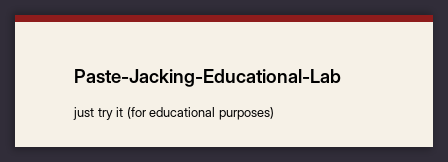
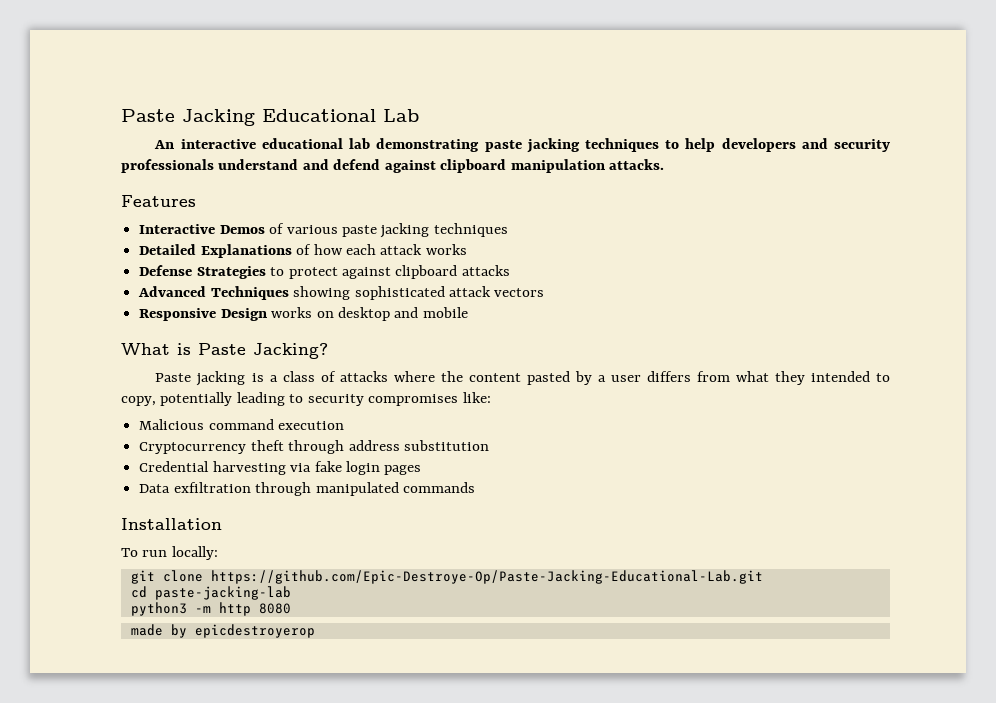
[74,69,341,87] [73,107,274,120] Paste-Jacking-Educational-Lab // just try it (for educational purposes) -> [121,109,419,126] [154,138,891,153] [121,159,665,173] [121,195,196,207] [139,223,508,238] [139,244,467,258] [139,265,510,279] [138,286,545,300] [139,307,468,321] [121,343,328,359] [155,371,891,386] [121,392,491,406] [139,419,345,430] [139,440,489,454] [139,461,422,475] [139,482,475,496] [121,518,222,530] [121,546,218,560] [130,570,763,584] [130,586,291,600] [130,602,291,616] [130,624,315,638] Paste Jacking Educational Lab // An interactive educational lab demonstrating paste jacking techniques to help developers and security professionals understand and defend against clipboard manipulation attacks. // Features // Interactive Demos of various paste jacking techniques // Detailed Explanations of how each attack works // Defense Strategies to protect against clipboard attacks // Advanced Techniques showing sophisticated attack vectors // Responsive Design works on desktop and mobile // What is Paste Jacking? // Paste jacking is a class of attacks where the content pasted by a user differs from what they intended to copy, potentially leading to security compromises like: // Malicious command execution // Cryptocurrency theft through address substitution // Credential harvesting via fake login pages // Data exfiltration through manipulated commands // Installation // To run locally: // git clone https://github.com/Epic-Destroye-Op/Paste-Jacking-Educational-Lab.git // cd paste-jacking-lab // python3 -m http 8080 // made by epicdestroyerop

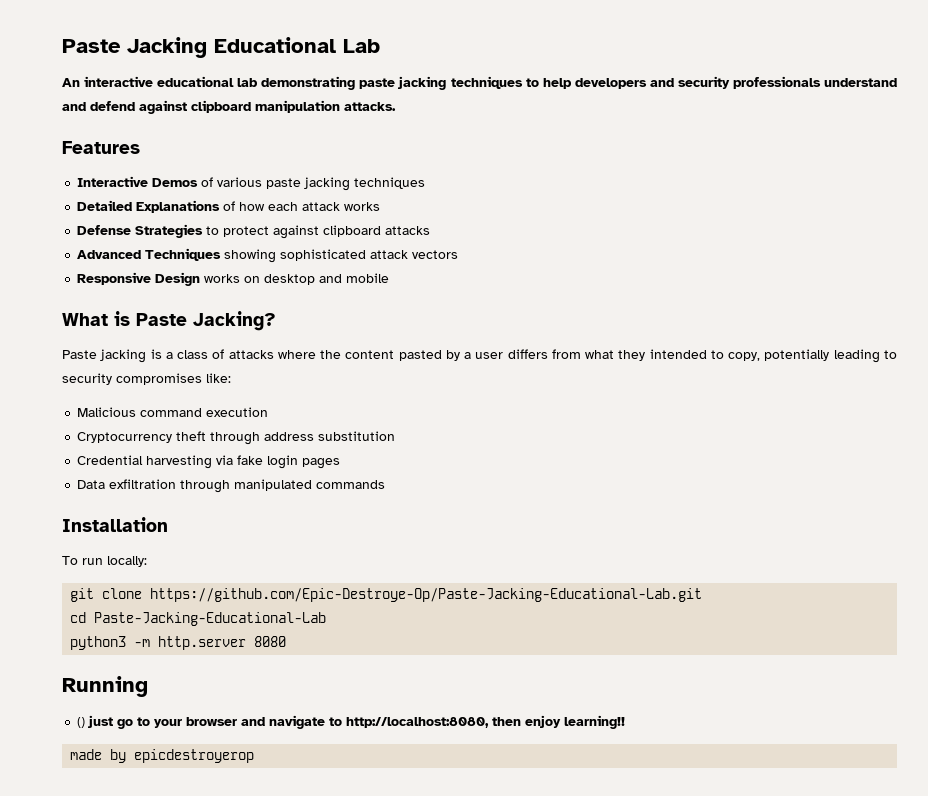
[154,586,291,600] paste-jacking-lab -> [94,612,327,626] Paste-Jacking-Educational-Lab
[218,602,251,616] http -> [158,636,247,650] http.server
(291, 608) none -> [62,676,148,697] [77,715,626,729] // Running // () just go to your browser and navigate to http://localhost:8080, then enjoy learning!!

